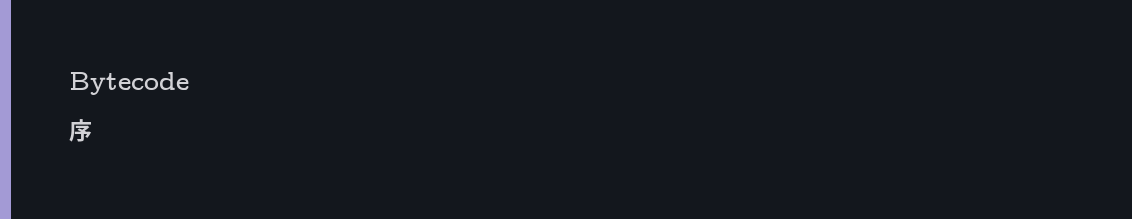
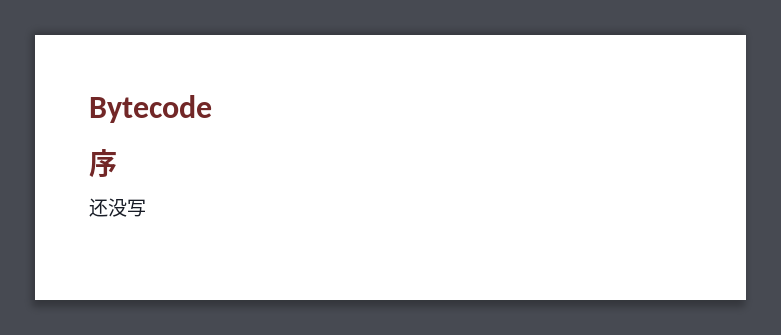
(92, 130) none -> [89,198,146,217] // 还没写

